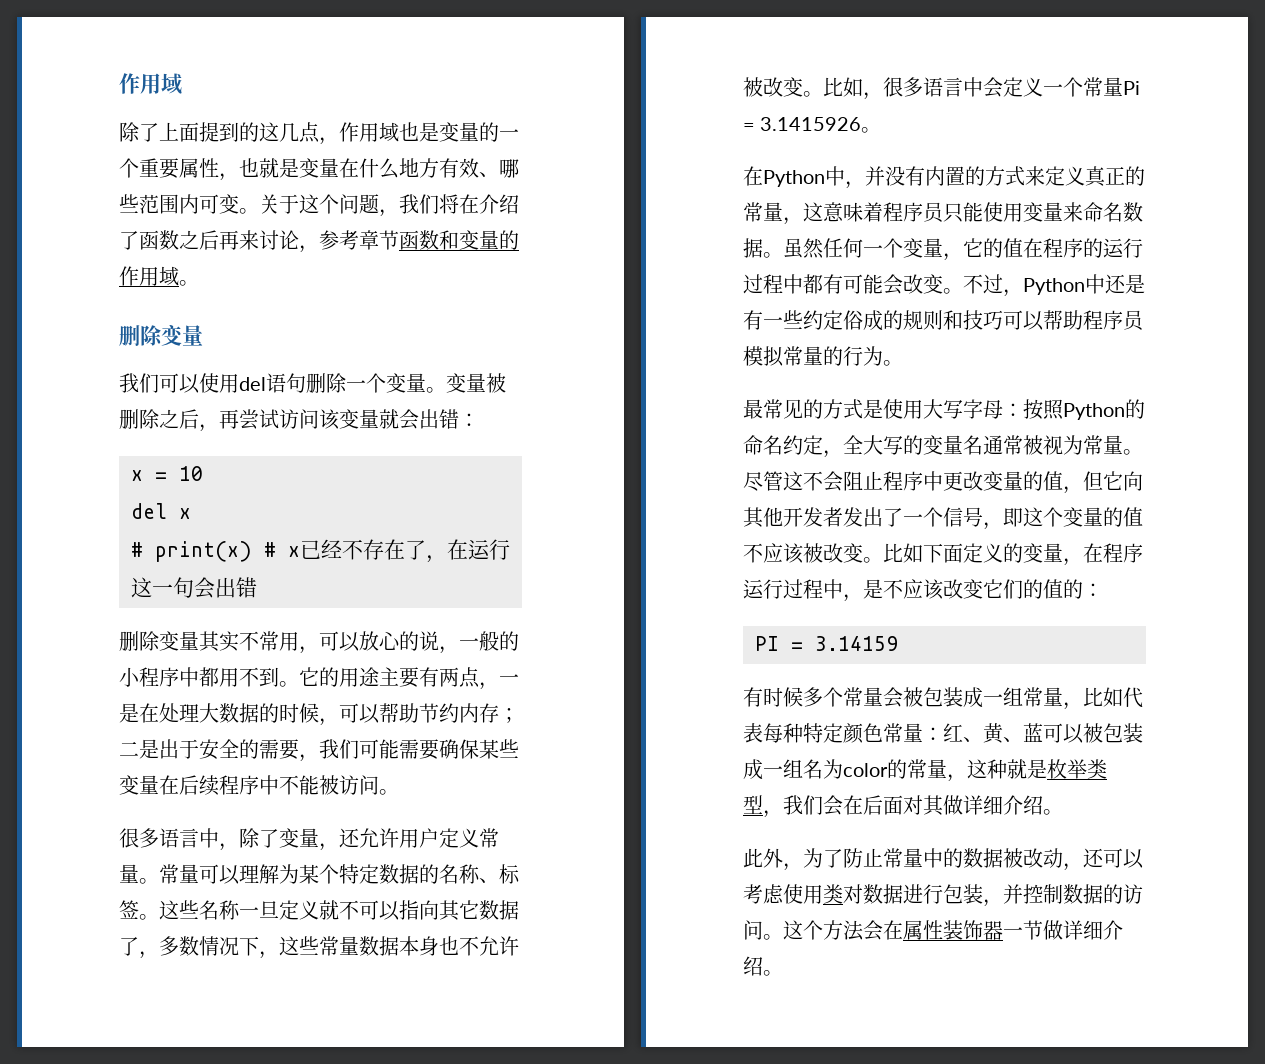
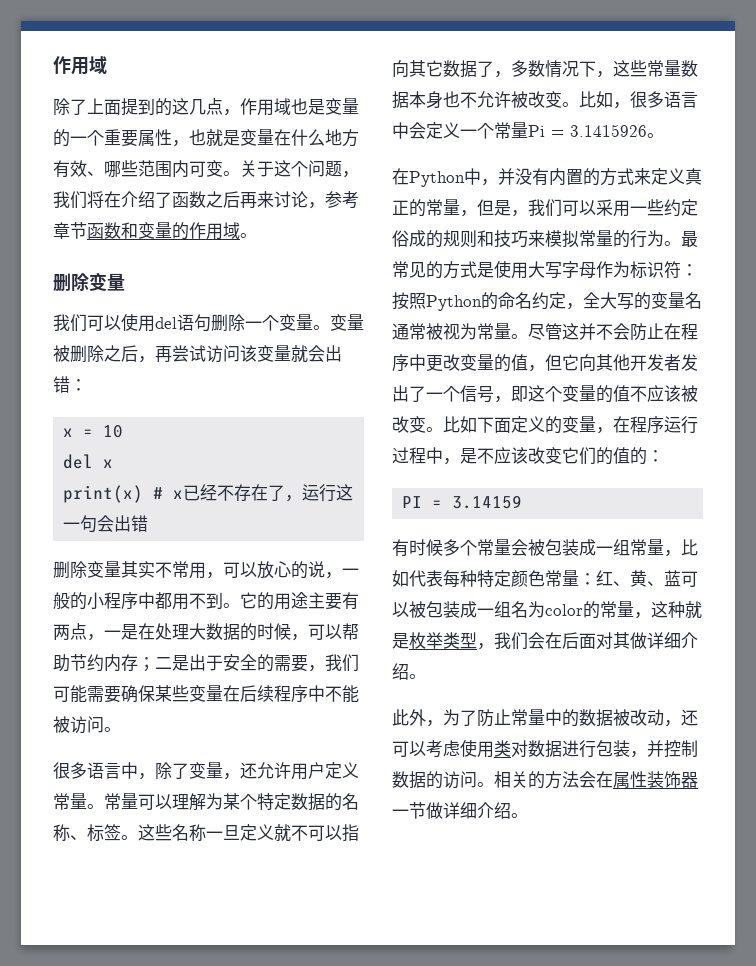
[131,542,143,557] # -> (114, 463) none
[447,539,468,560] 在 -> (303, 498) none
[803,202,1143,223] [743,238,1143,261] [743,274,1145,297] [743,310,763,330] 这意味着程序员只能使用变量来命名数据。虽然任何一个变量，它的值在程序的运行过程中都有可能会改变。不过，Python中还是有 -> [477,199,630,217] 但是，我们可以采用
[1003,310,1145,331] 可以帮助程序员 -> [528,230,545,247] 来
(903, 363) // -> (681, 243) none
(1003, 409) none -> [596,261,681,279] 作为标识符
[803,471,883,492] 不会阻止 -> [579,323,681,341] 并不会防止在
[783,920,823,940] 这个 -> [494,771,545,789] 相关的

